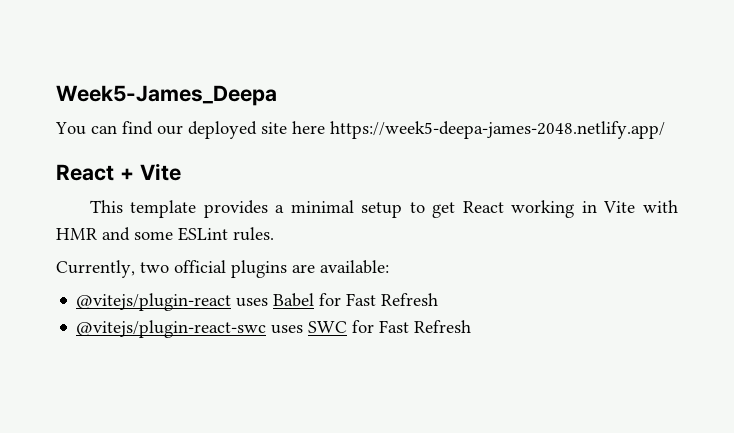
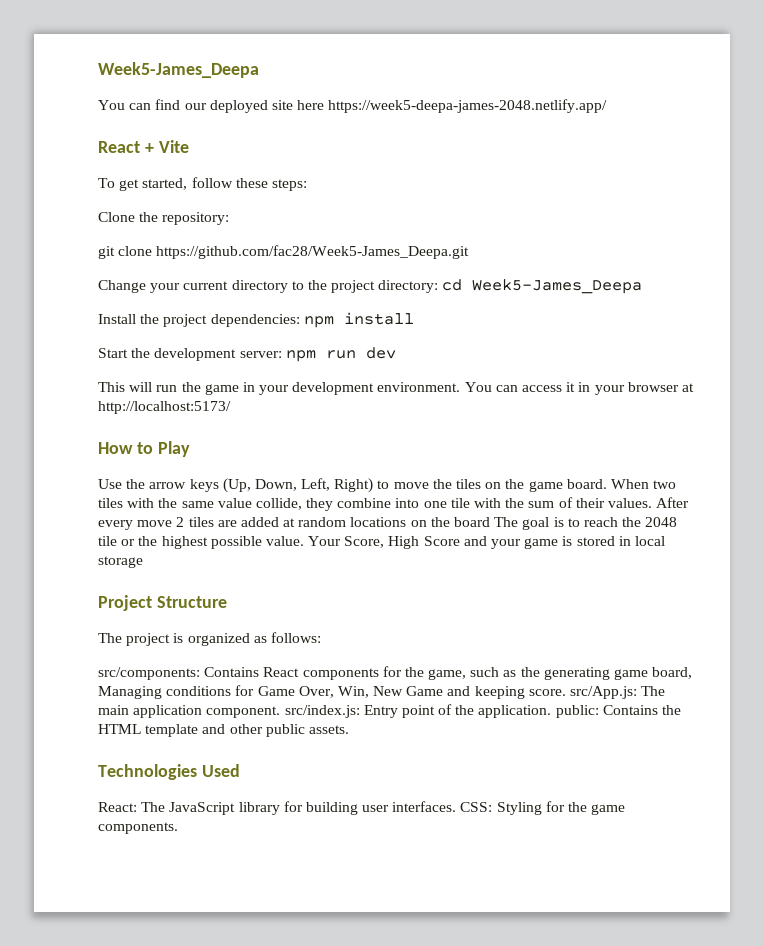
[89,200,678,218] [56,227,274,241] [56,260,389,278] [76,293,439,311] [76,320,472,338] This template provides a minimal setup to get React working in Vite with HMR and some ESLint rules. // Currently, two official plugins are available: // @vitejs/plugin-react uses Babel for Fast Refresh // @vitejs/plugin-react-swc uses SWC for Fast Refresh -> [98,177,307,191] [98,212,230,225] [98,245,470,259] [98,279,643,294] [98,312,414,328] [98,347,396,362] [98,382,694,395] [98,401,231,414] [98,441,190,457] [98,478,677,493] [98,497,690,511] [98,517,678,530] [98,536,665,549] [98,556,143,568] [98,595,227,611] [98,632,321,646] [98,666,693,680] [98,685,666,699] [98,704,682,718] [98,724,349,737] [98,764,240,780] [98,801,626,815] [98,822,178,834] To get started, follow these steps: // Clone the repository: // git clone https://github.com/fac28/Week5-James_Deepa.git // Change your current directory to the project directory: cd Week5-James_Deepa // Install the project dependencies: npm install // Start the development server: npm run dev // This will run the game in your development environment. You can access it in your browser at http://localhost:5173/ // How to Play // Use the arrow keys (Up, Down, Left, Right) to move the tiles on the game board. When two tiles with the same value collide, they combine into one tile with the sum of their values. After every move 2 tiles are added at random locations on the board The goal is to reach the 2048 tile or the highest possible value. Your Score, High Score and your game is stored in local storage // Project Structure // The project is organized as follows: // src/components: Contains React components for the game, such as the generating game board, Managing conditions for Game Over, Win, New Game and keeping score. src/App.js: The main application component. src/index.js: Entry point of the application. public: Contains the HTML template and other public assets. // Technologies Used // React: The JavaScript library for building user interfaces. CSS: Styling for the game components.

